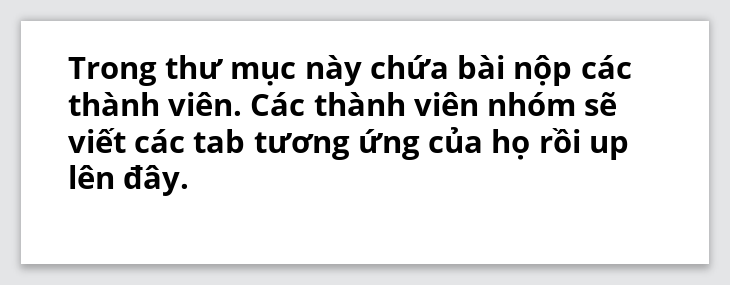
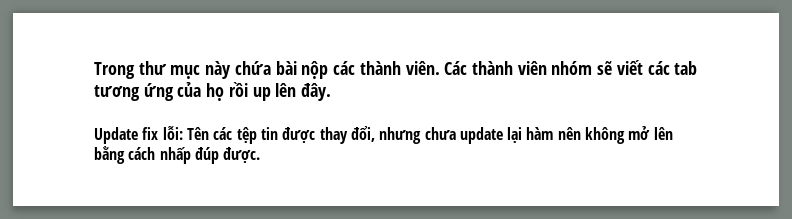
(190, 180) none -> [94,126,673,144] [94,146,261,164] // Update fix lỗi: Tên các tệp tin được thay đổi, nhưng chưa update lại hàm nên không mở lên bằng cách nhấp đúp được.

